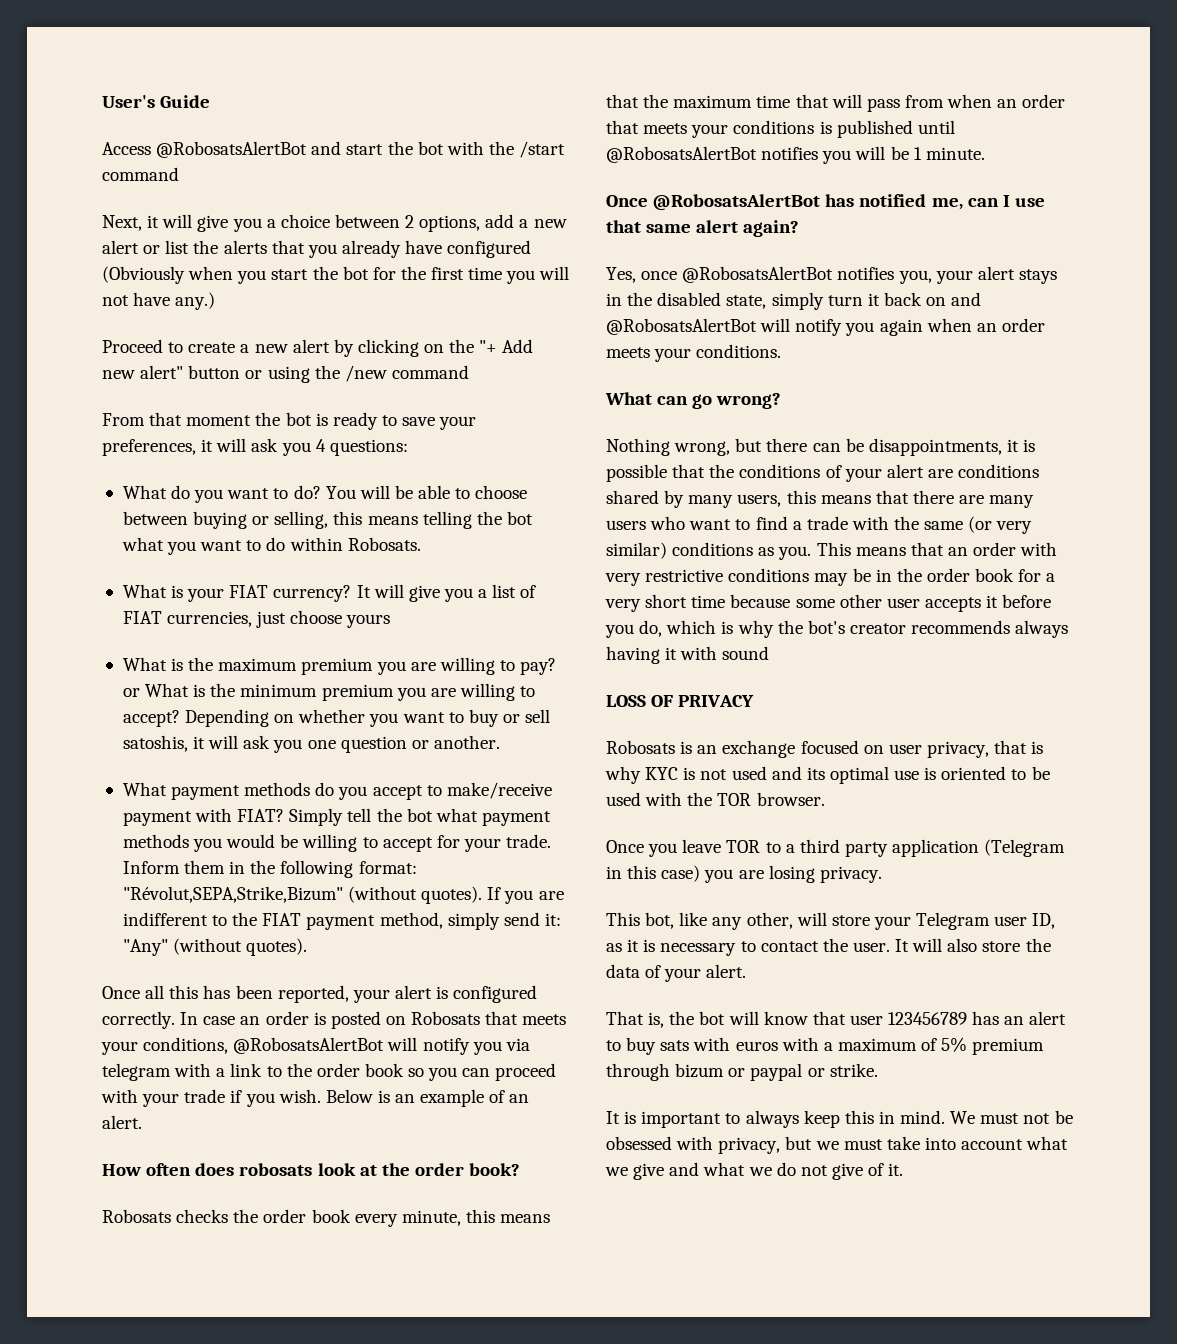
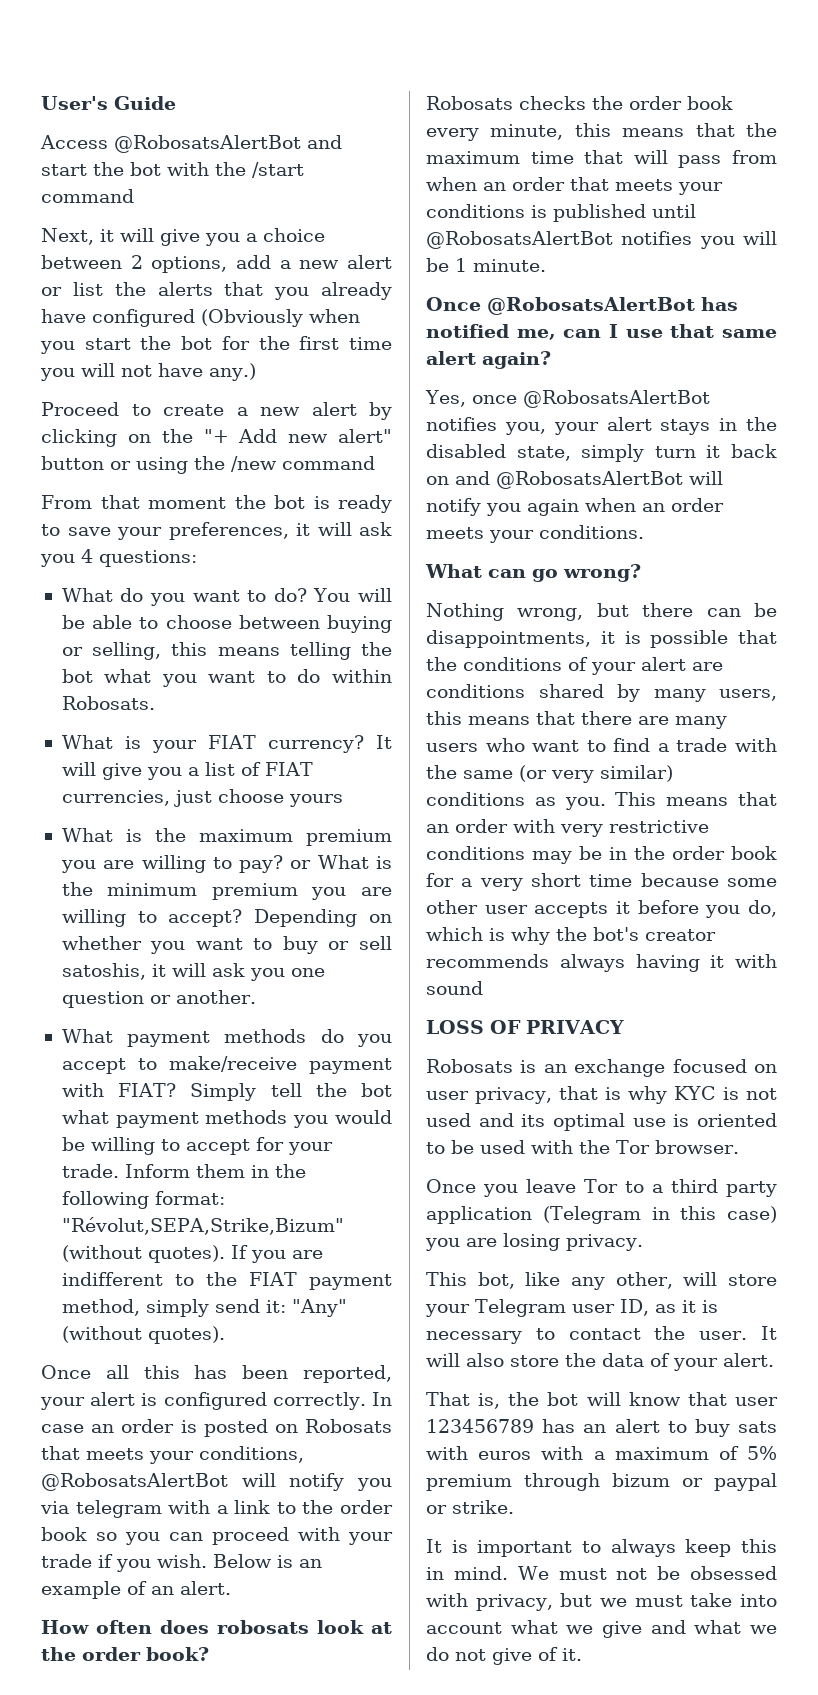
[717,793,752,806] TOR -> [616,1140,650,1154] Tor
[726,840,761,853] TOR -> [584,1179,619,1193] Tor

